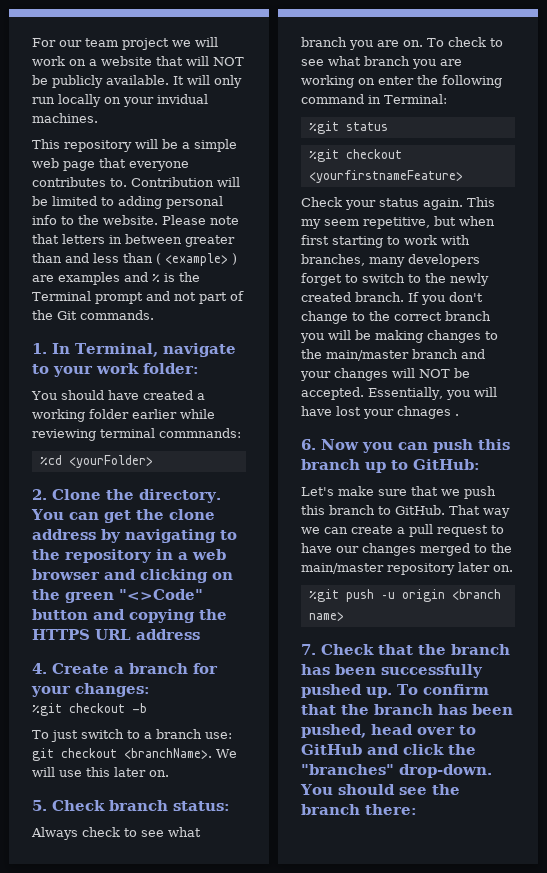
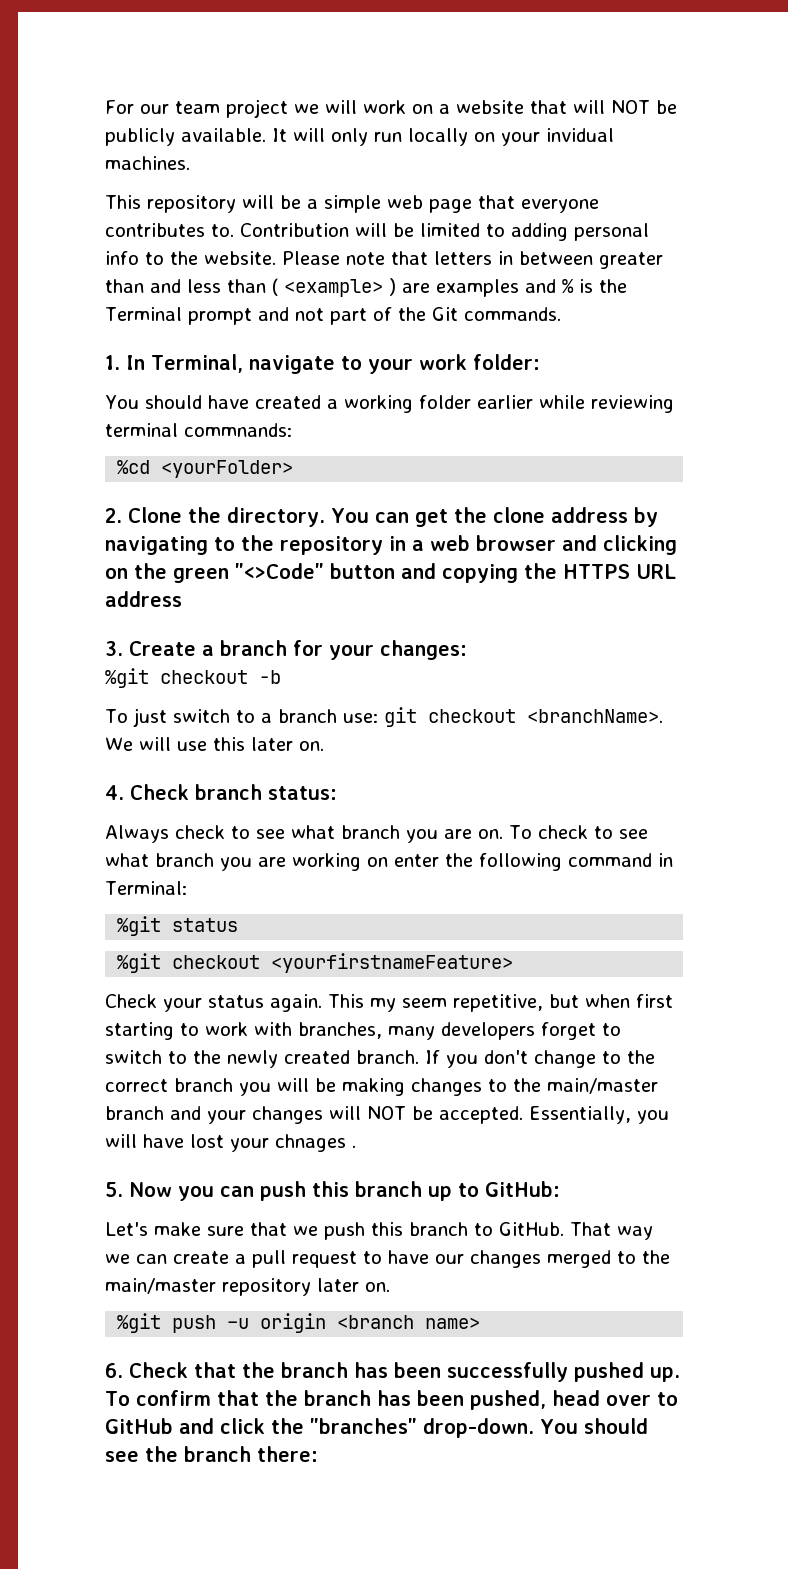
[32,663,47,674] 4. -> [105,641,123,656] 3.
[32,800,47,811] 5. -> [105,785,124,800] 4.
[301,439,316,450] 6. -> [105,1182,123,1197] 5.
[301,644,316,655] 7. -> [105,1363,123,1378] 6.

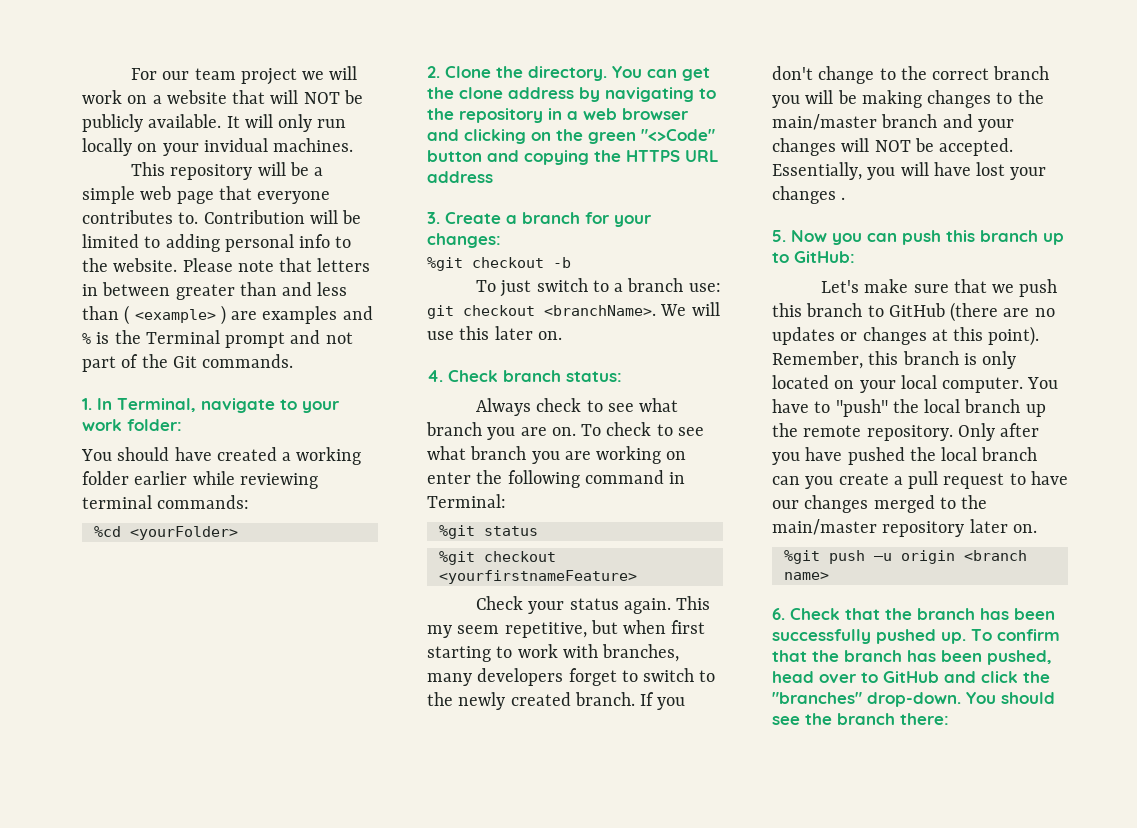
[184,423,292,437] commnands: -> [157,495,250,509] commands:
[275,1134,346,1152] chnages -> [772,186,836,204] changes
[499,1222,653,1240] [105,1254,167,1264] GitHub. That way we can -> [888,302,1055,322] [772,326,1040,346] [772,351,1017,369] [772,375,1059,393] [772,399,1046,417] [772,423,1040,441] [772,447,1038,465] [772,476,834,489] GitHub (there are no updates or changes at this point). Remember, this branch is only located on your local computer. You have to "push" the local branch up the remote repository. Only after you have pushed the local branch can you

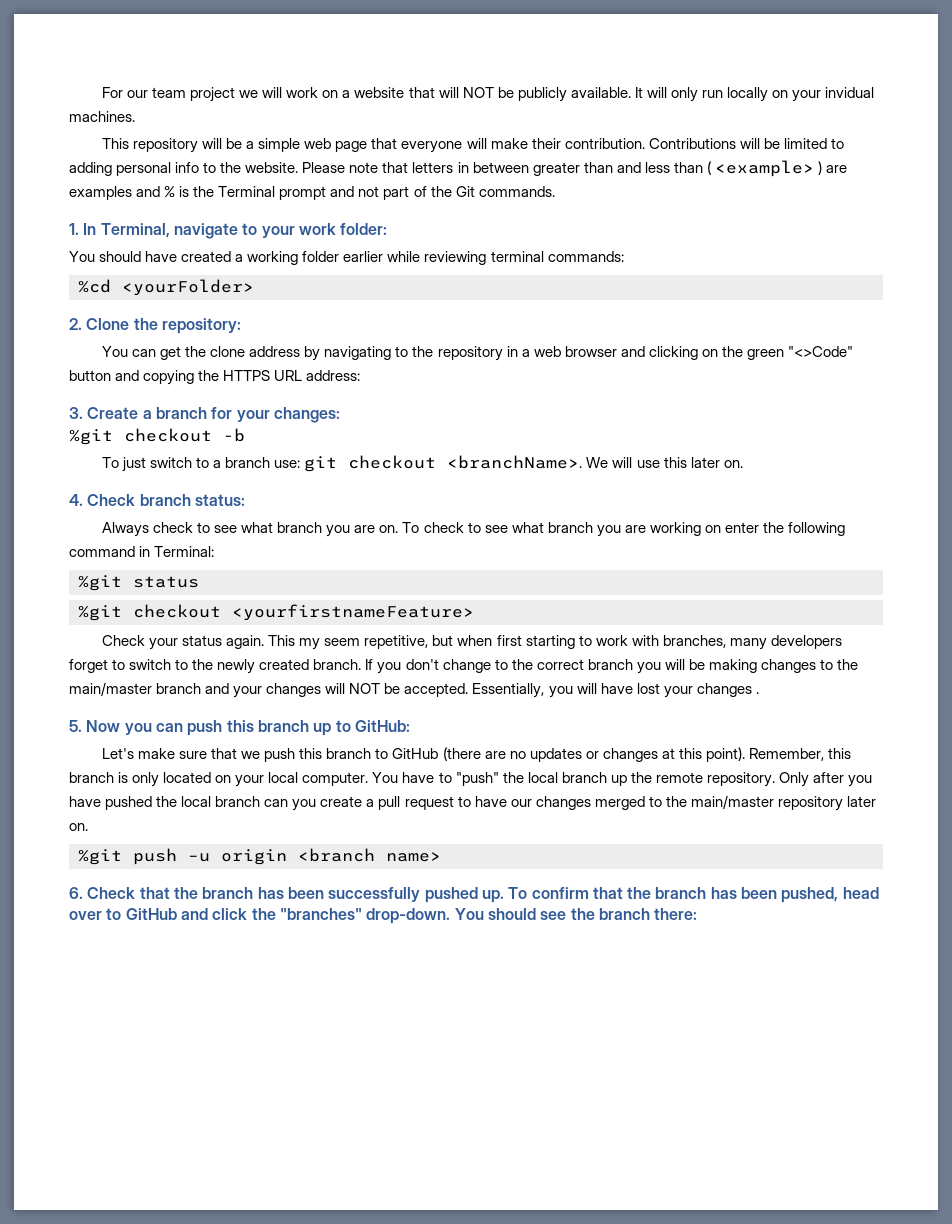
[82,210,305,224] contributes to. Contribution -> [466,138,736,149] will make their contribution. Contributions
[528,66,607,81] directory. -> [161,318,241,334] repository: //
[427,171,493,183] address -> [306,370,361,381] address:

